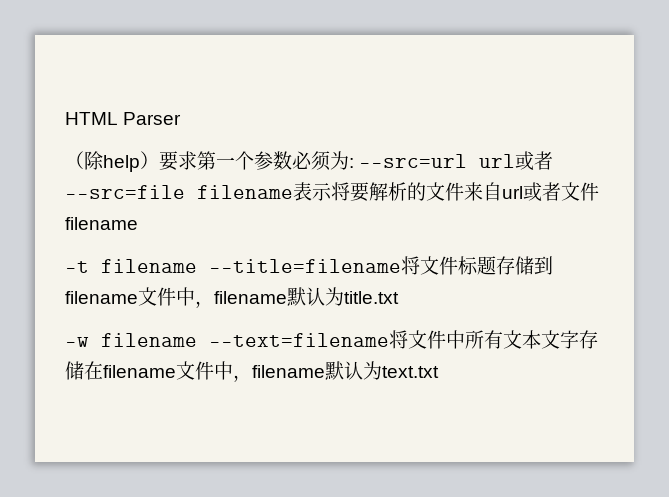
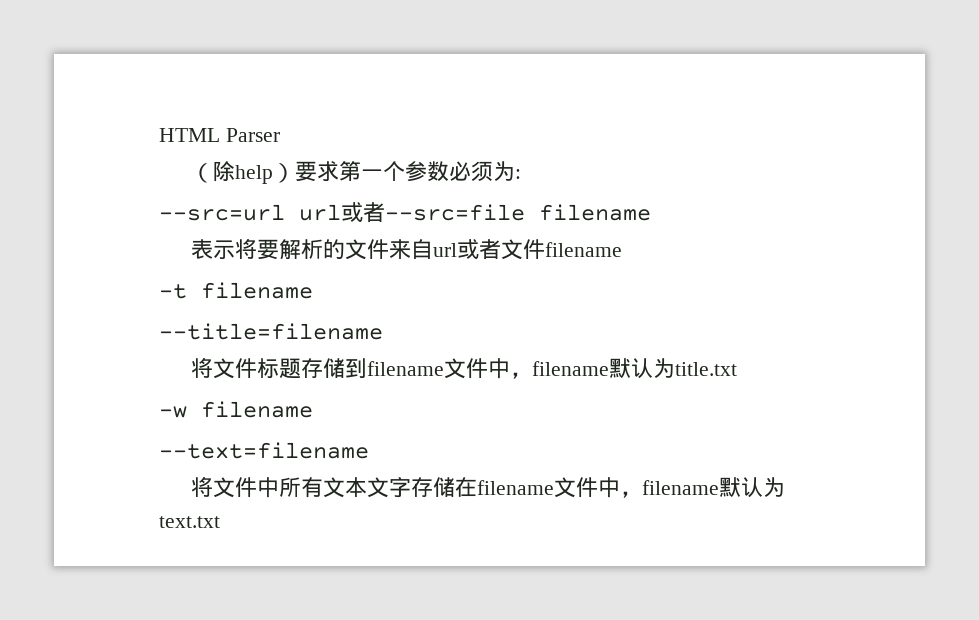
(354, 163) none -> (522, 174) //
(293, 192) none -> (651, 212) //
(197, 266) none -> (313, 290) //
(401, 266) none -> (383, 331) //
(197, 340) none -> (313, 409) //
(389, 340) none -> (369, 450) //

